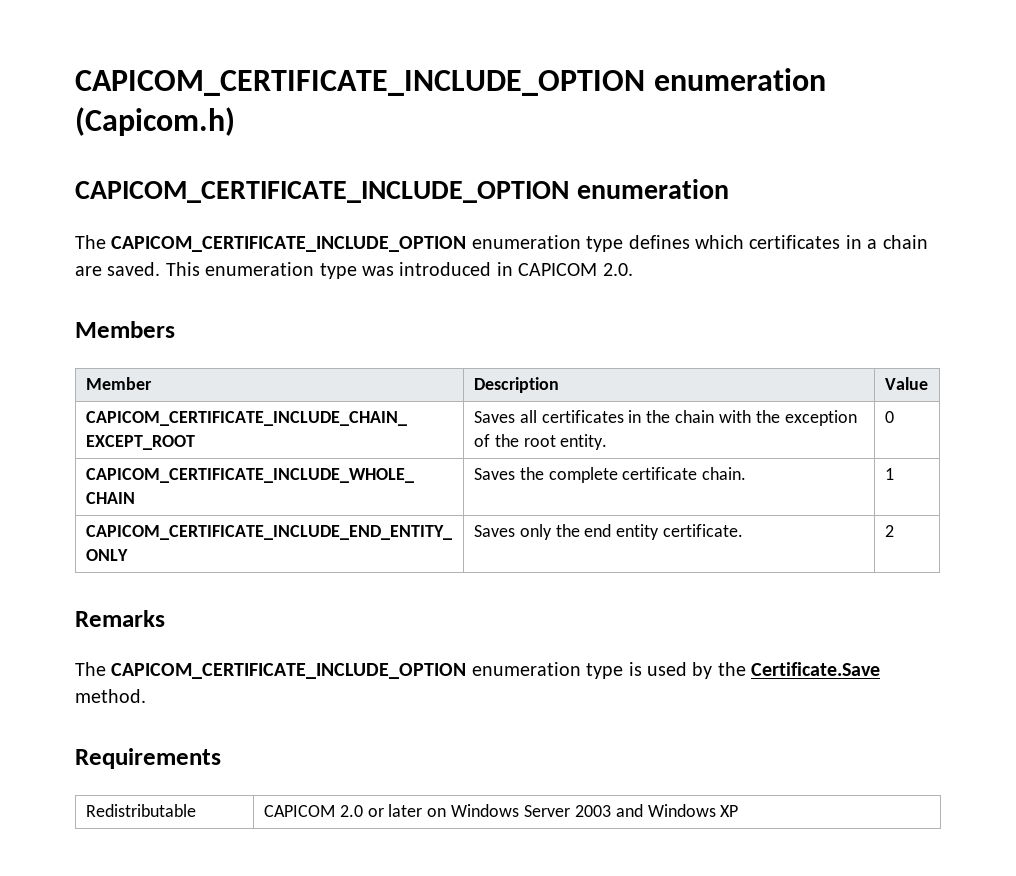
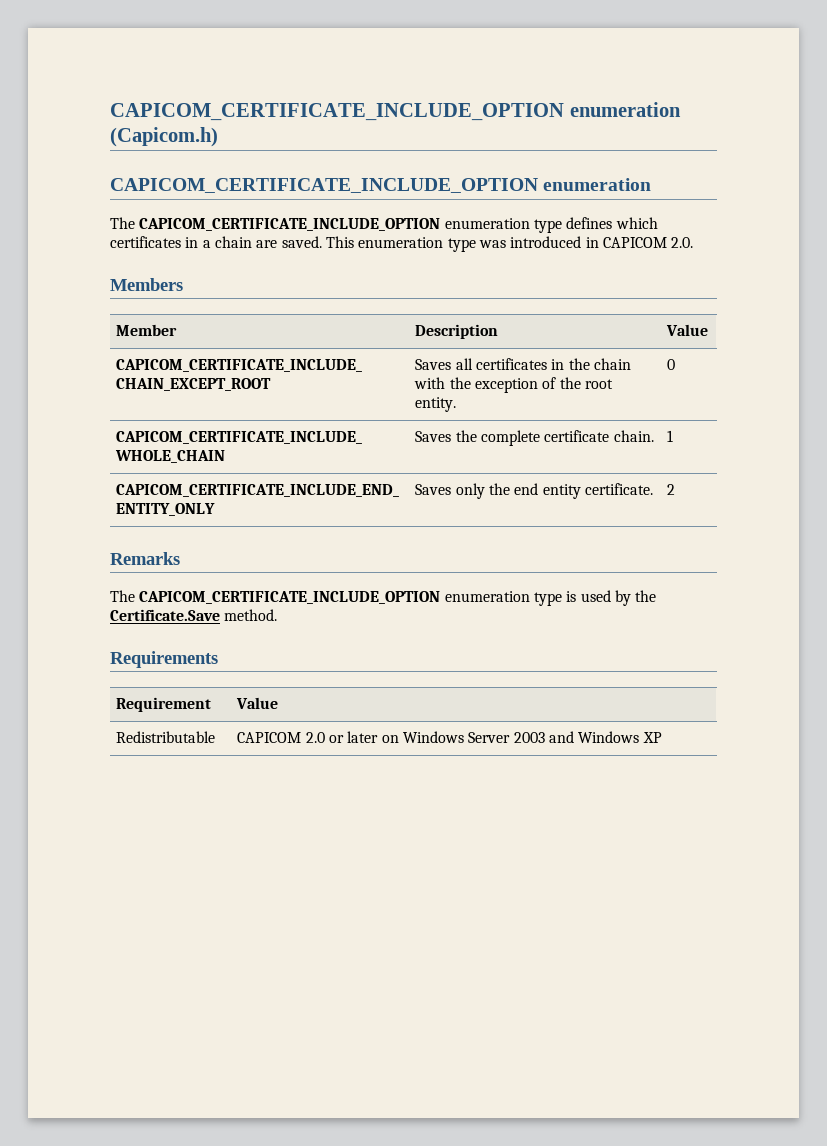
(221, 758) none -> [116,697,212,712] [236,697,279,709] // Requirement | Value

